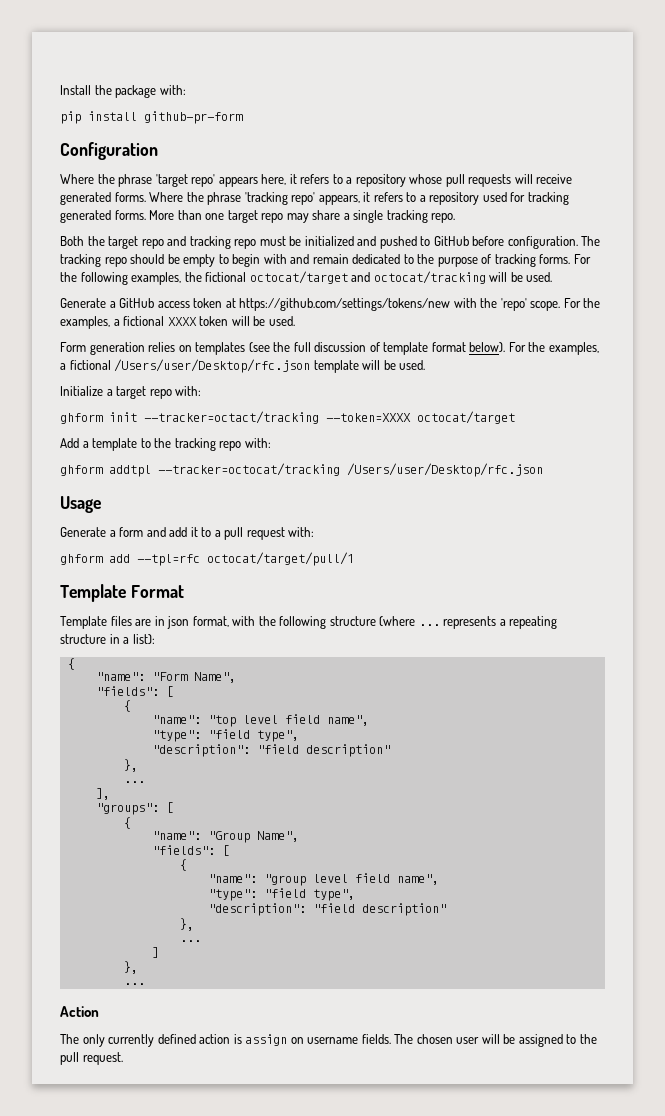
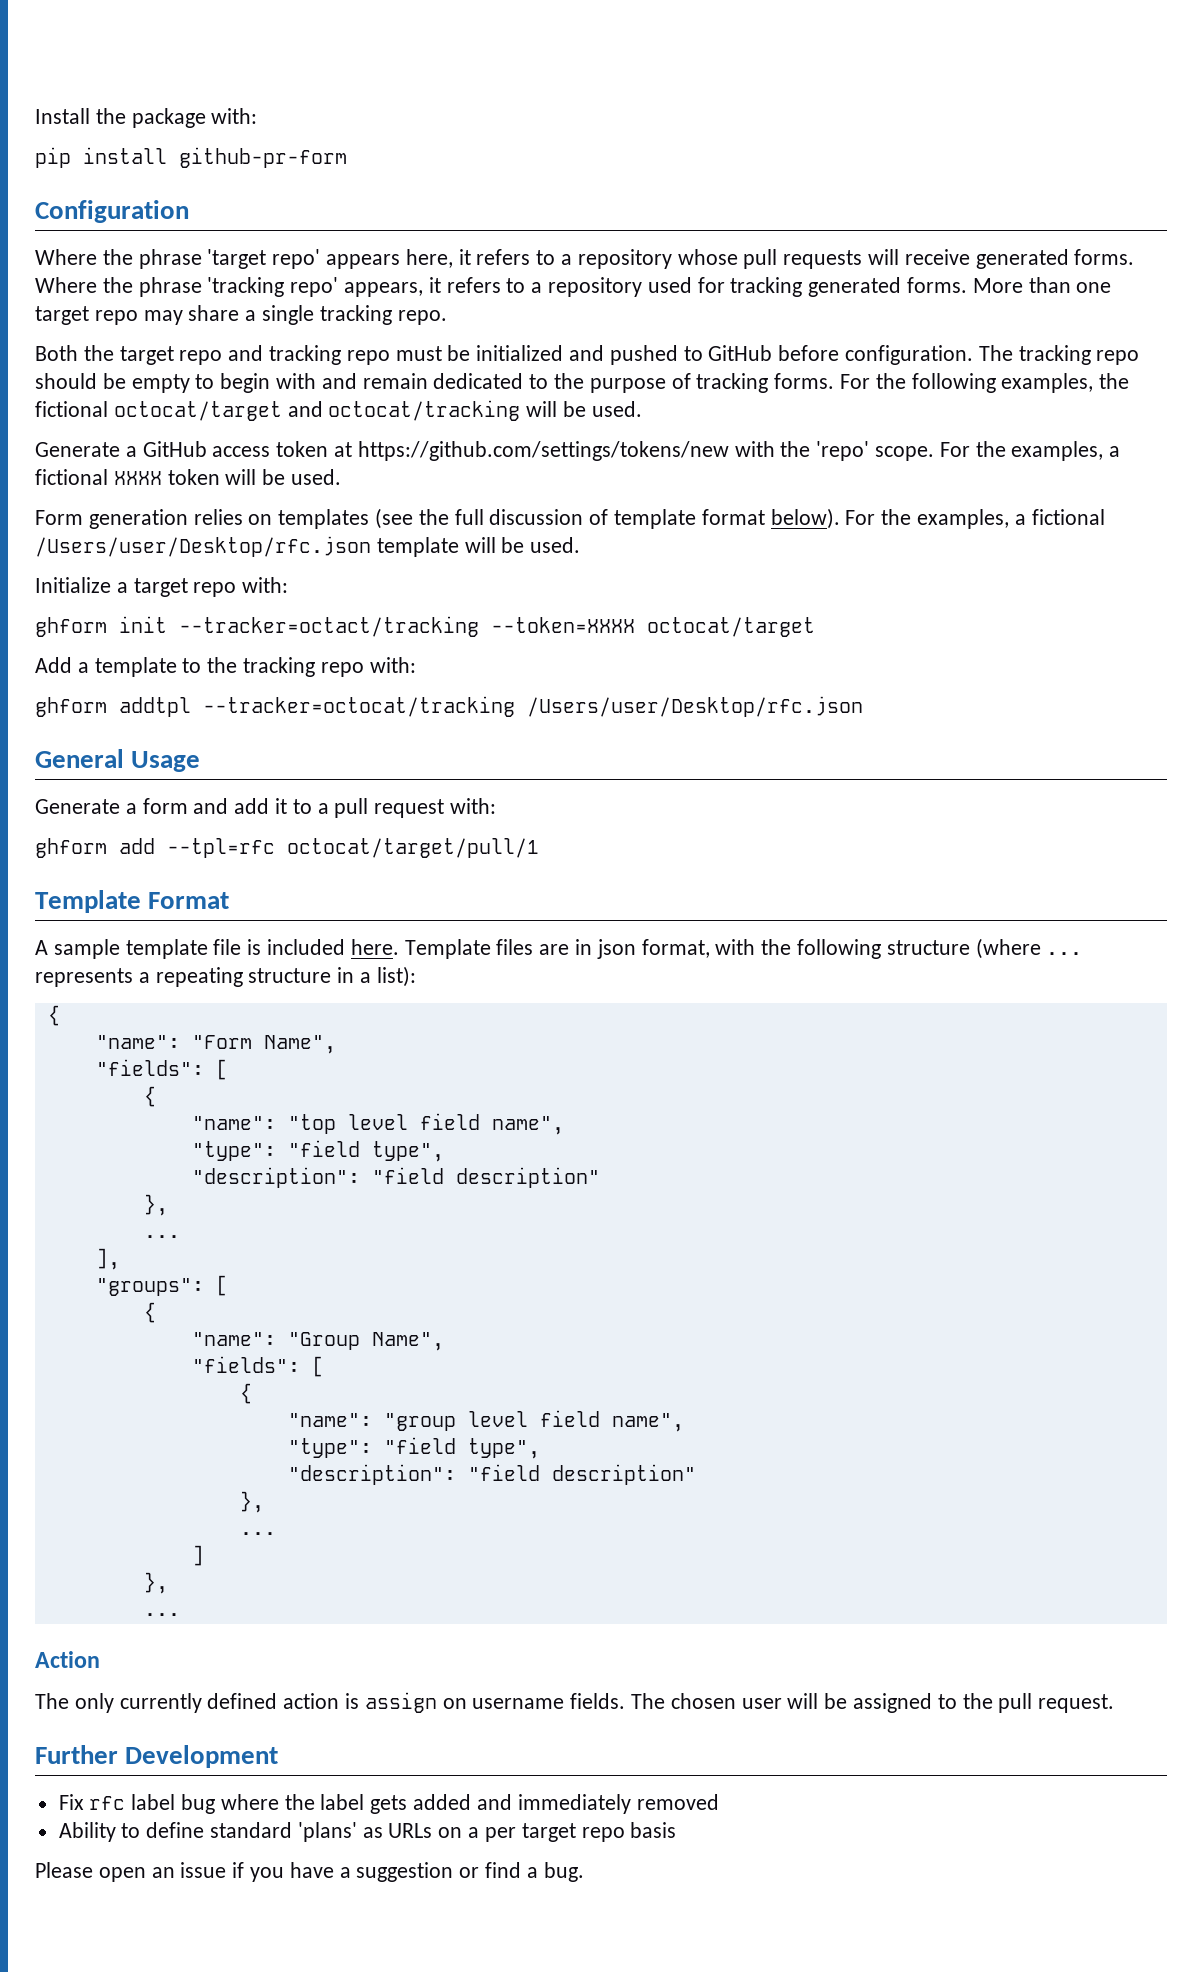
(543, 470) none -> [35,749,124,768] General
(184, 591) none -> [35,939,399,959] A sample template file is included here.
(123, 1058) none -> [35,1745,279,1768] [58,1794,719,1814] [58,1822,677,1842] [35,1862,584,1882] // Further Development // Fix rfc label bug where the label gets added and immediately removed // Ability to define standard 'plans' as URLs on a per target repo basis // Please open an issue if you have a suggestion or find a bug.

